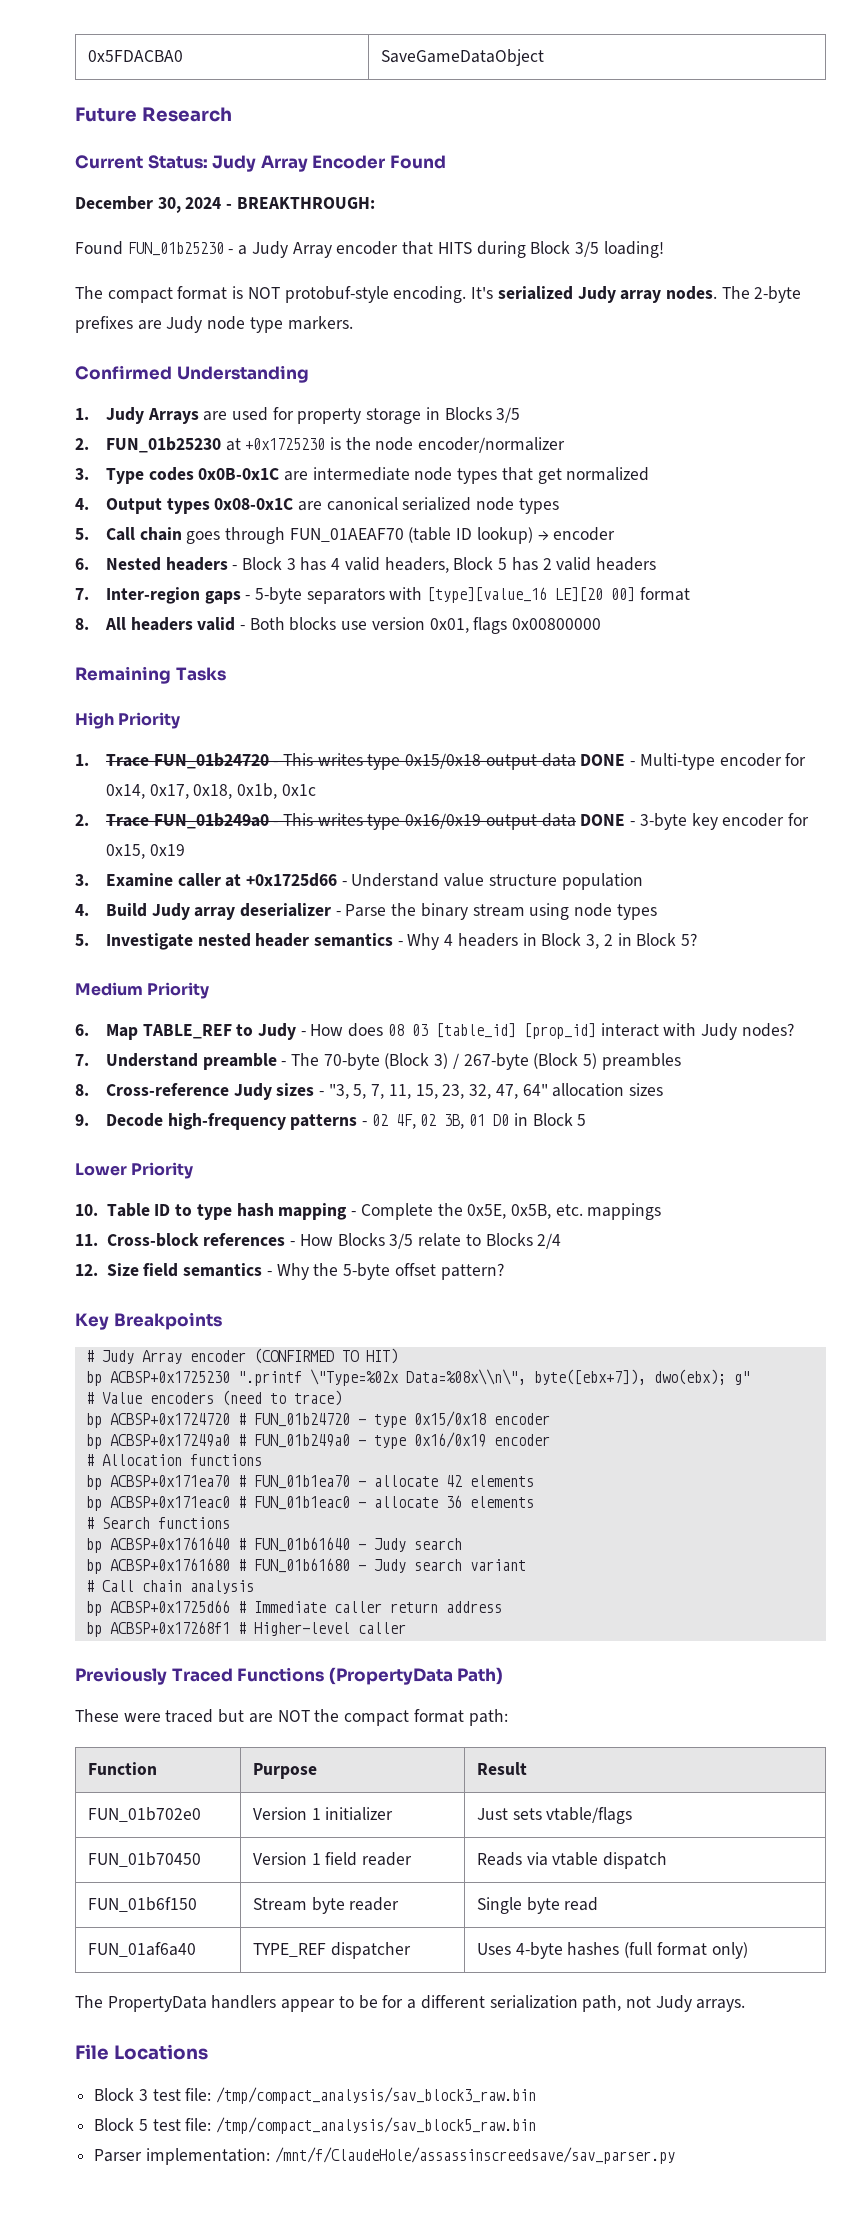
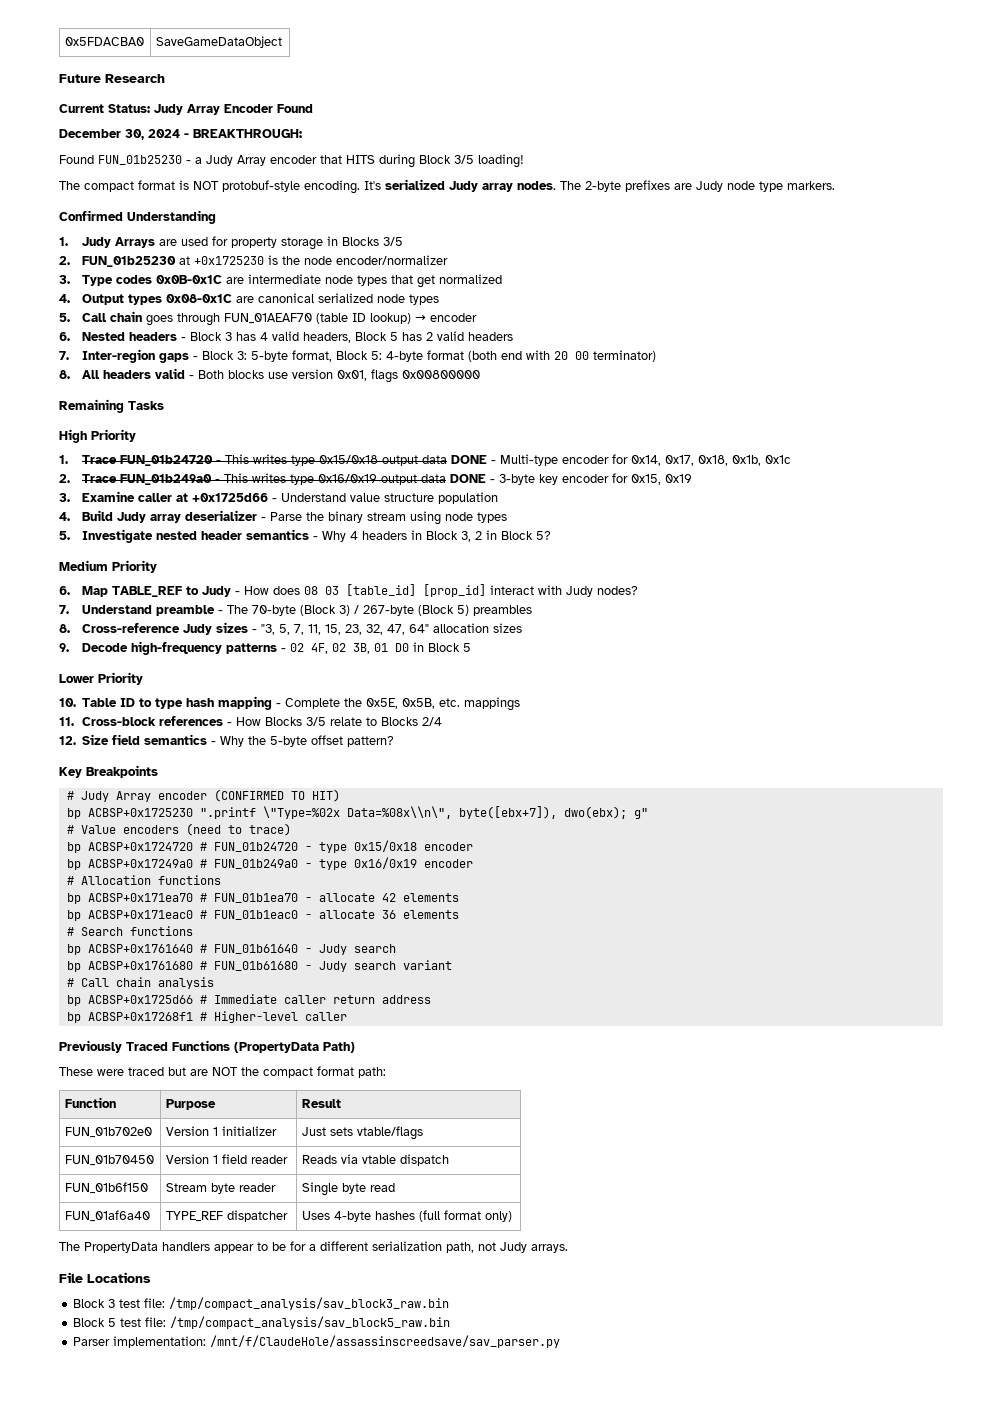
[254,587,690,604] 5-byte separators with [type][value_16 LE][20 00] format -> [201,350,656,362] Block 3: 5-byte format, Block 5: 4-byte format (both end with 20 00 terminator)

